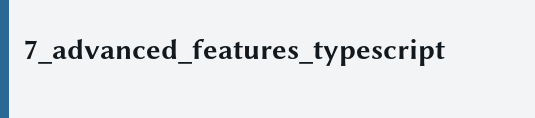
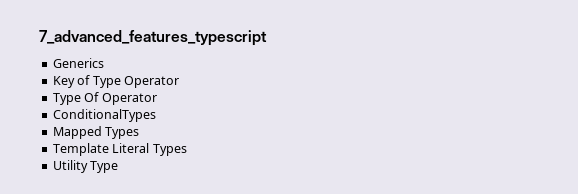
(445, 52) none -> [52,58,104,68] [52,75,179,88] [52,92,157,105] [52,109,156,122] [52,126,140,139] [52,143,187,156] [52,160,119,173] // Generics // Key of Type Operator // Type Of Operator // ConditionalTypes // Mapped Types // Template Literal Types // Utility Type

